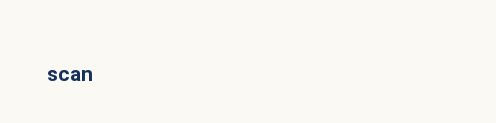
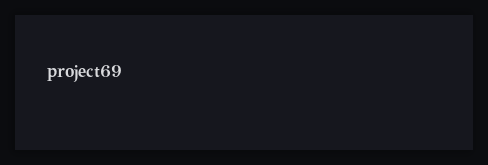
[47,70,93,81] scan -> [47,65,122,82] project69

